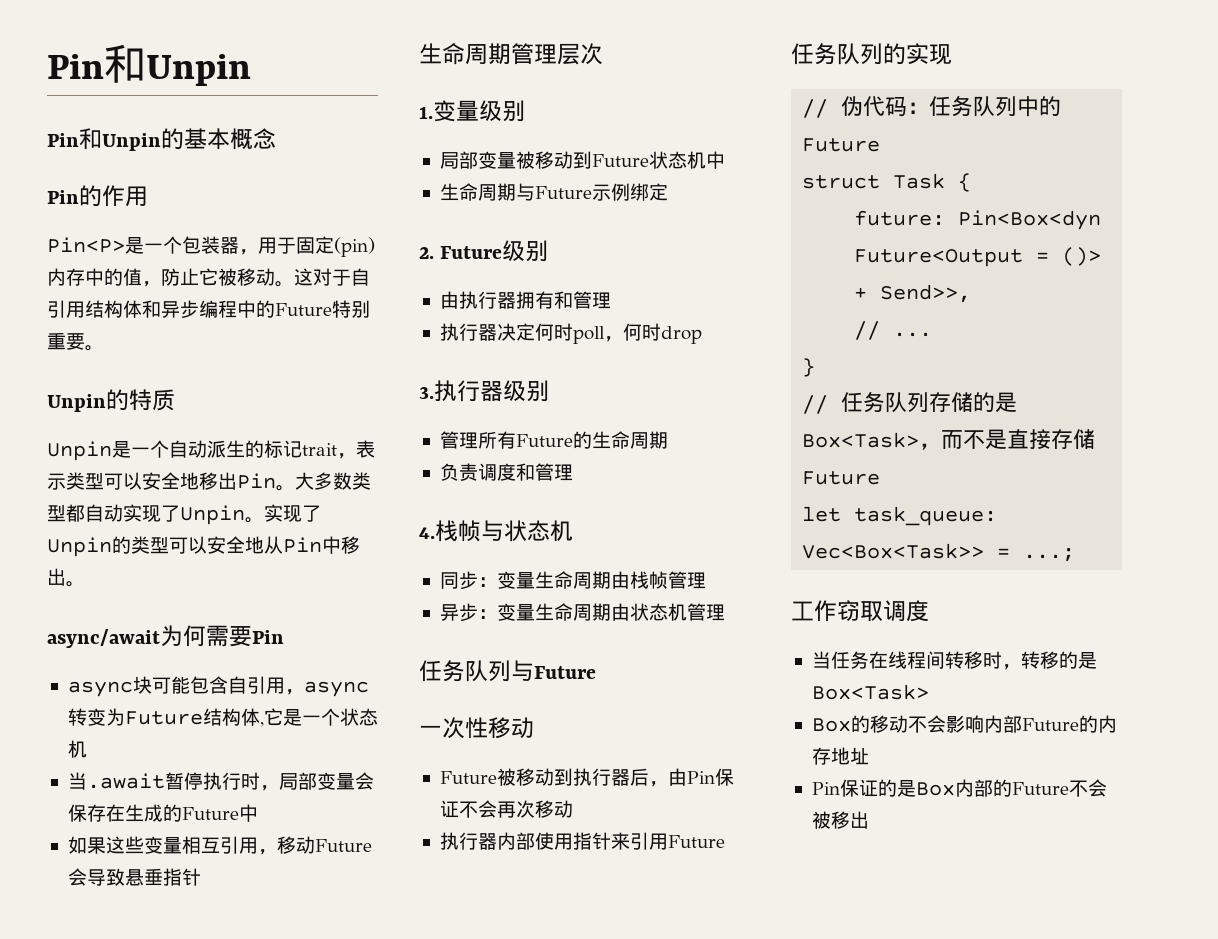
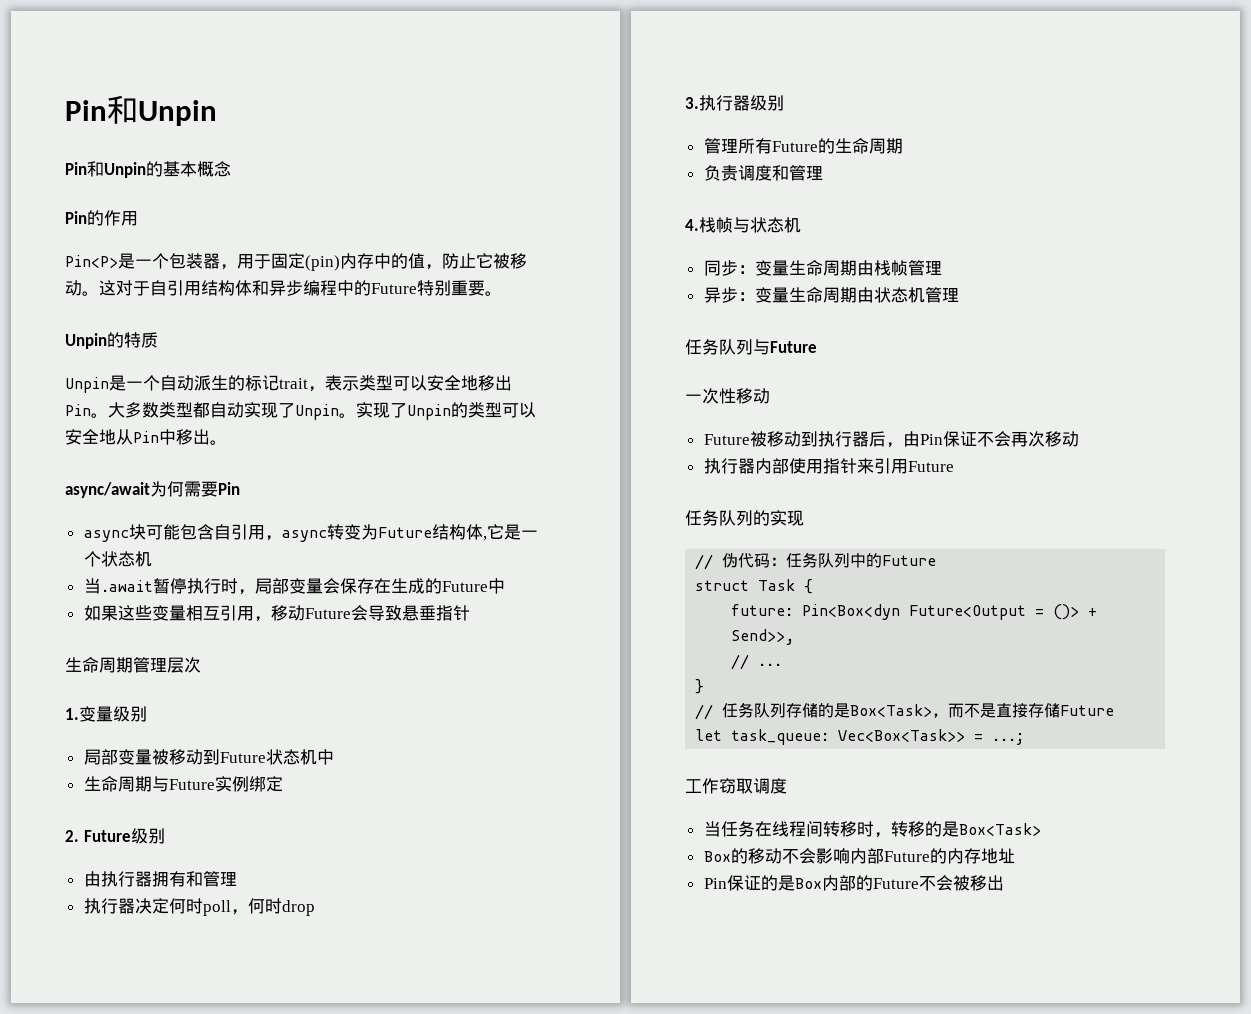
[591,184,611,201] 示 -> [214,776,232,792] 实

